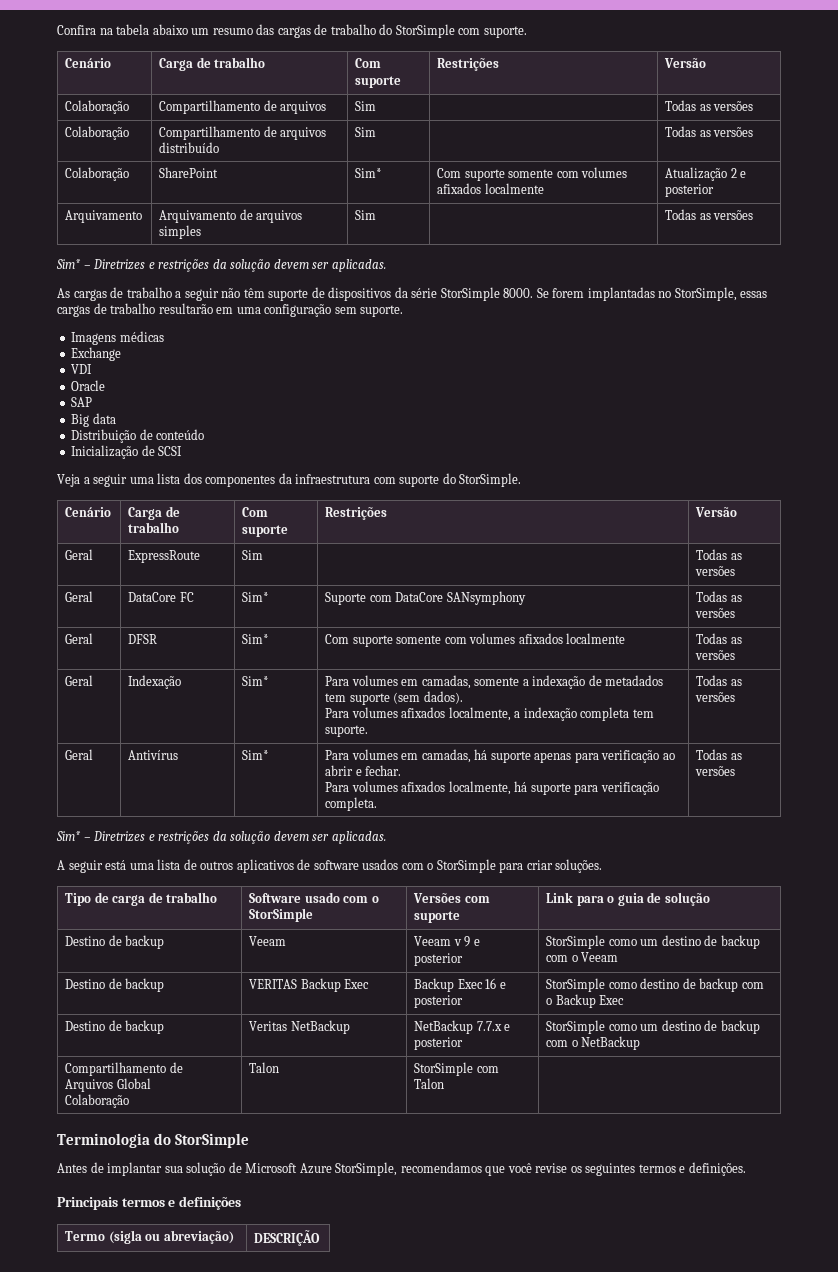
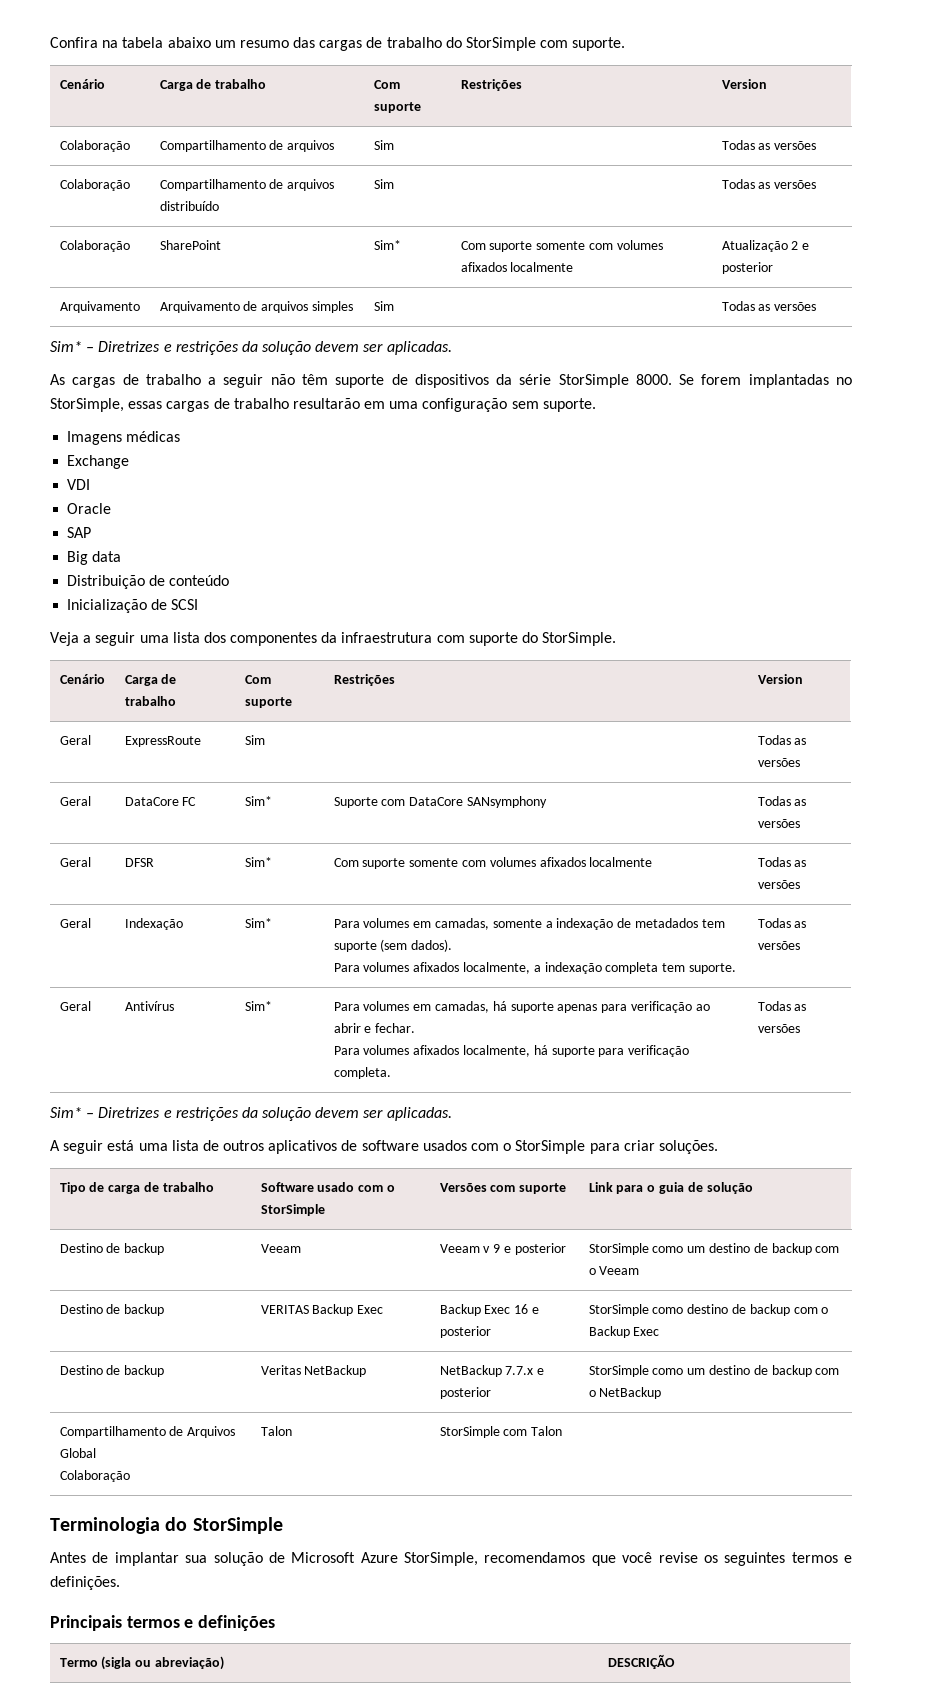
[664,58,707,68] Versão -> [721,79,767,89] Version
[695,507,738,517] Versão -> [757,674,803,684] Version

